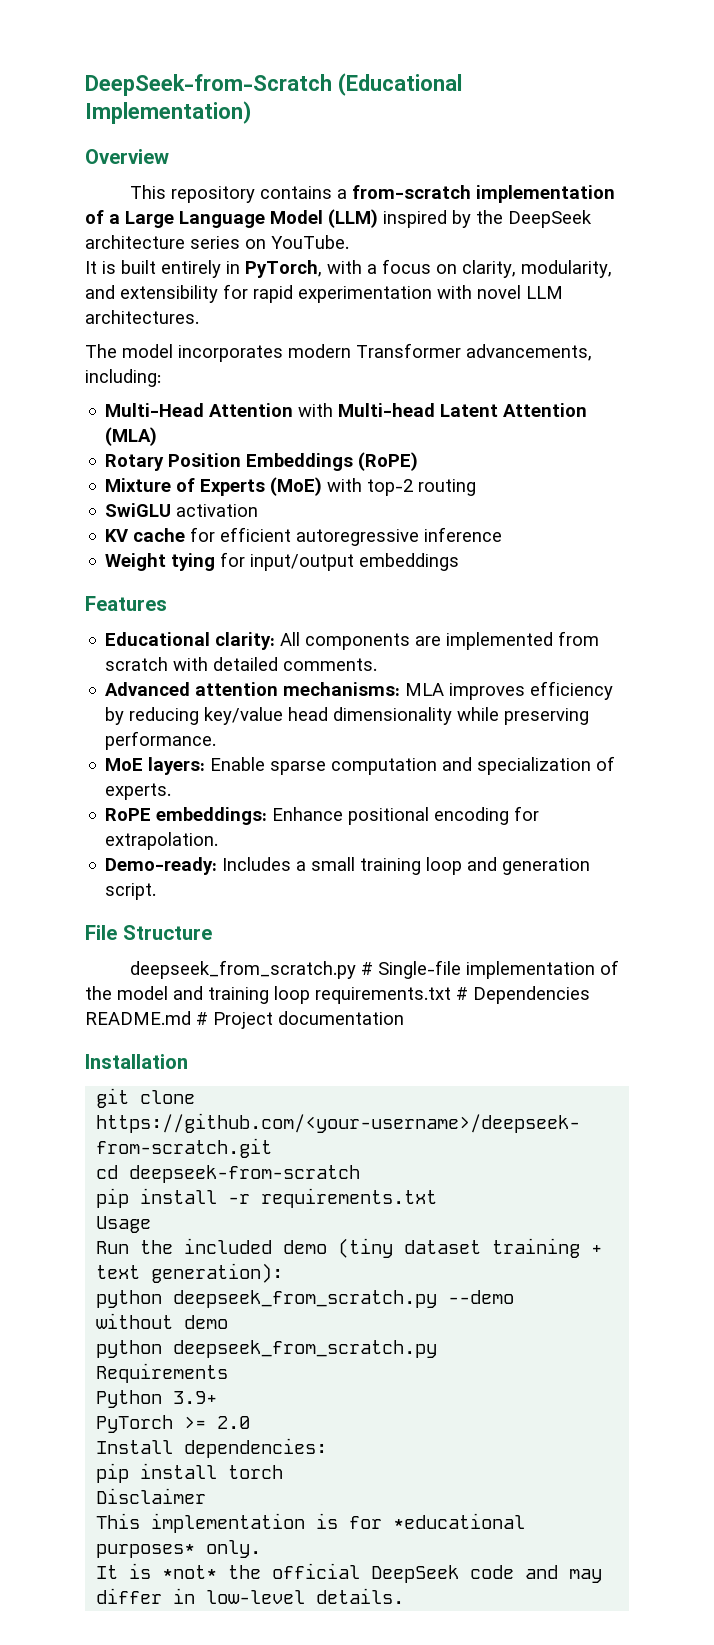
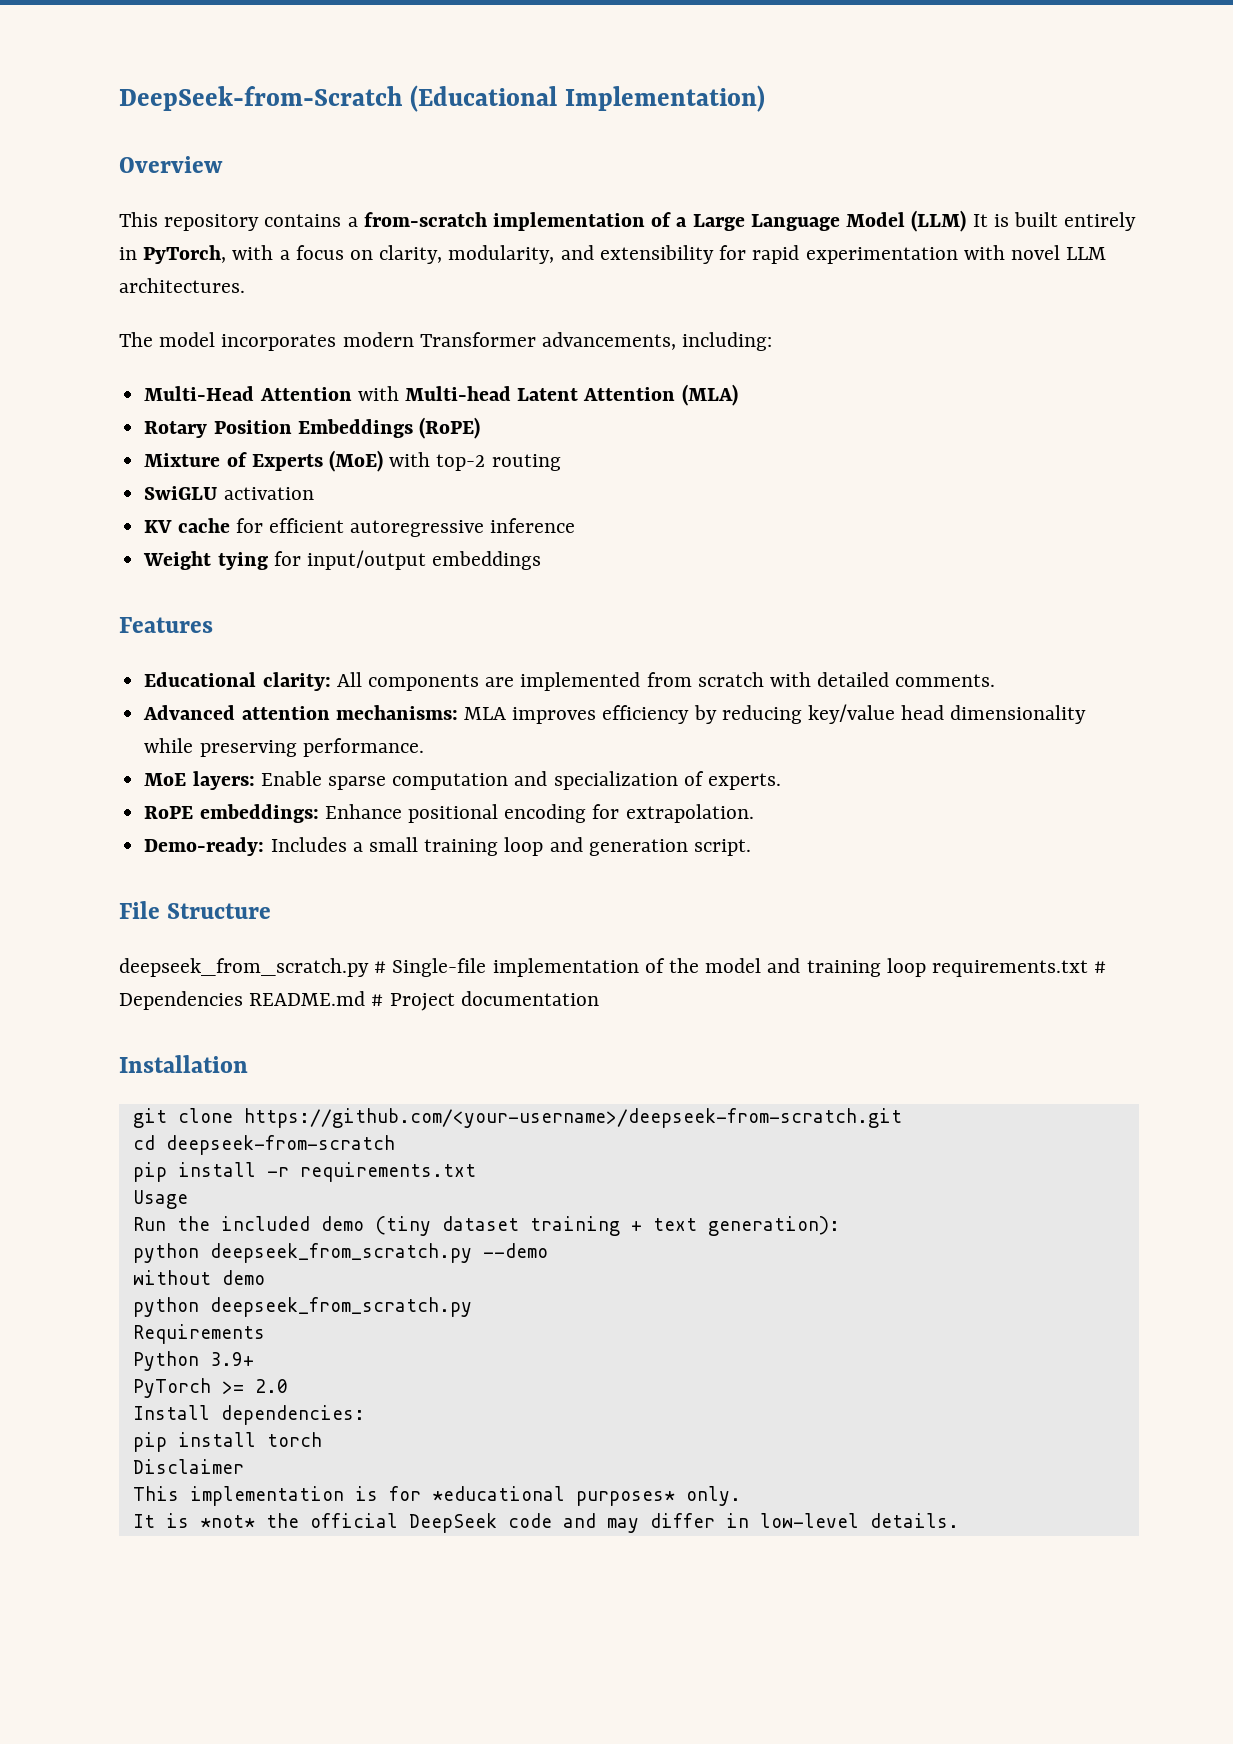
[383,210,592,228] [85,235,349,249] inspired by the DeepSeek architecture series on YouTube. // -> (967, 221) none

